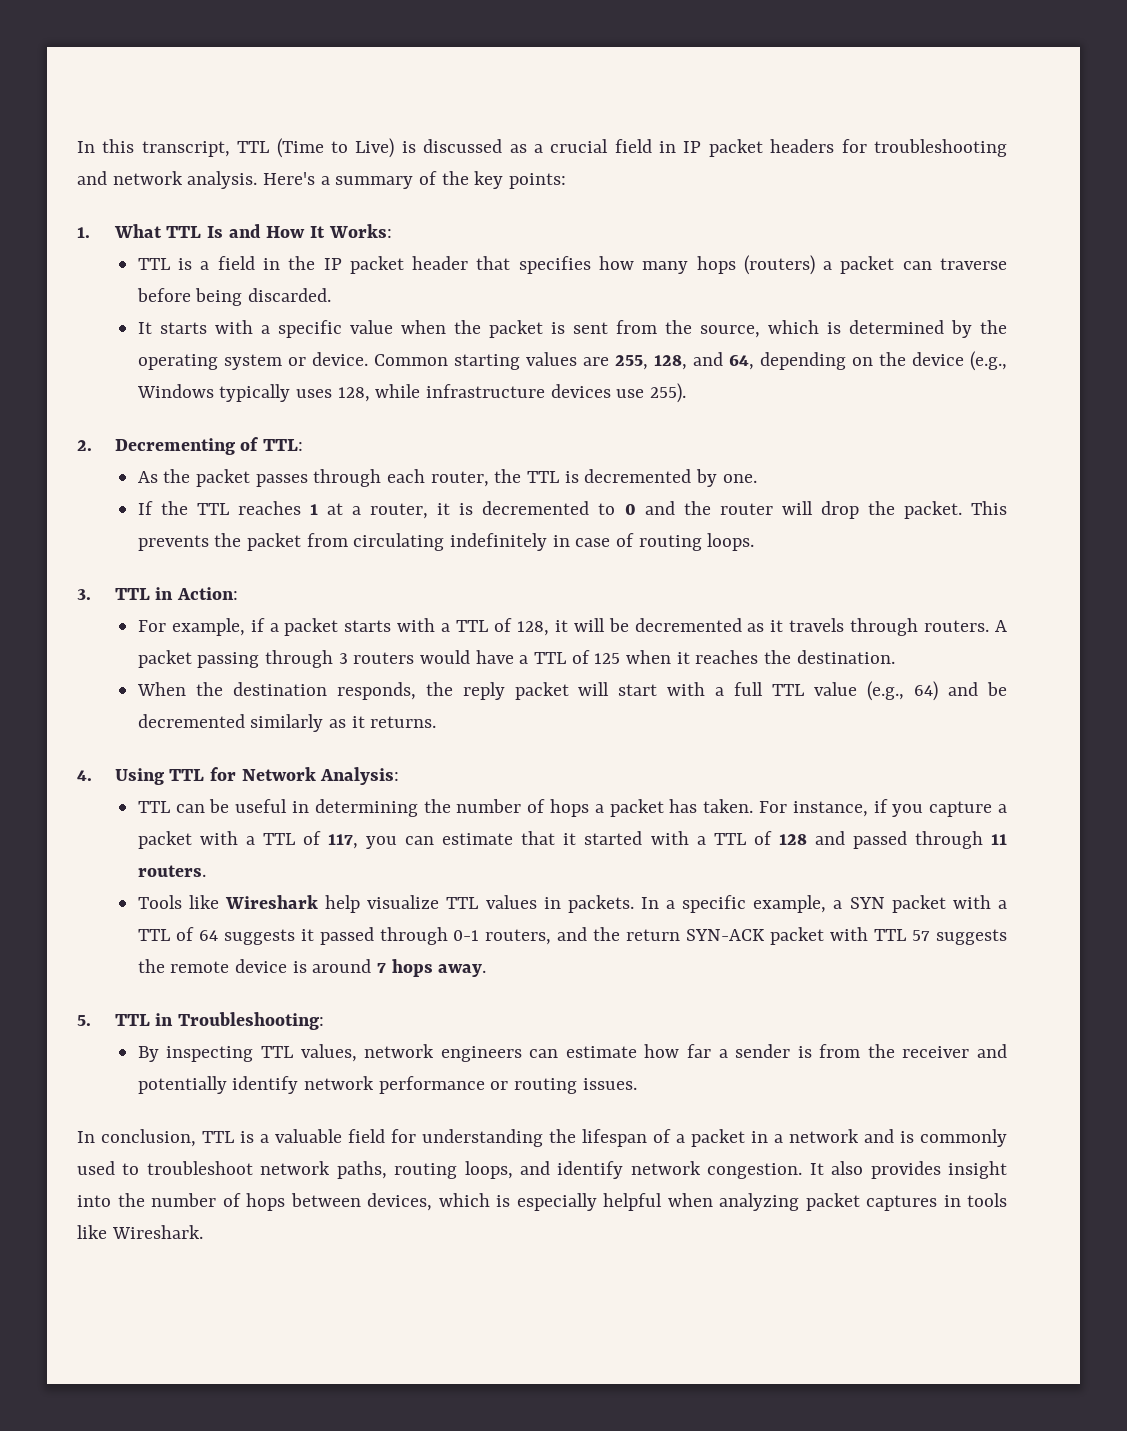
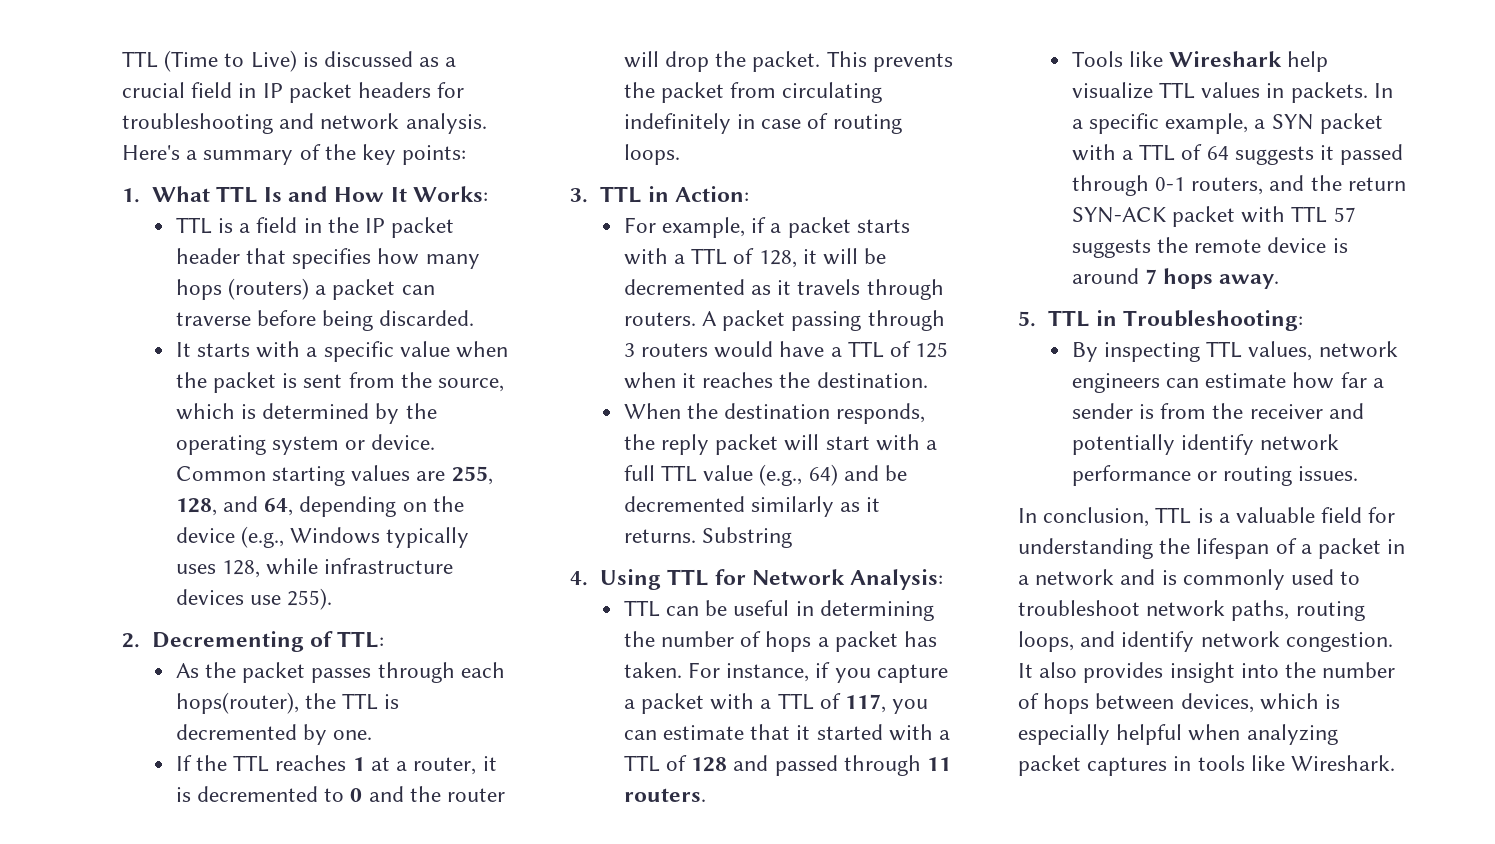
[77,139,230,157] In this transcript, -> (122, 59) none
[430,471,489,487] router, -> [175,692,299,714] hops(router),
(437, 722) none -> [702,527,793,548] Substring

